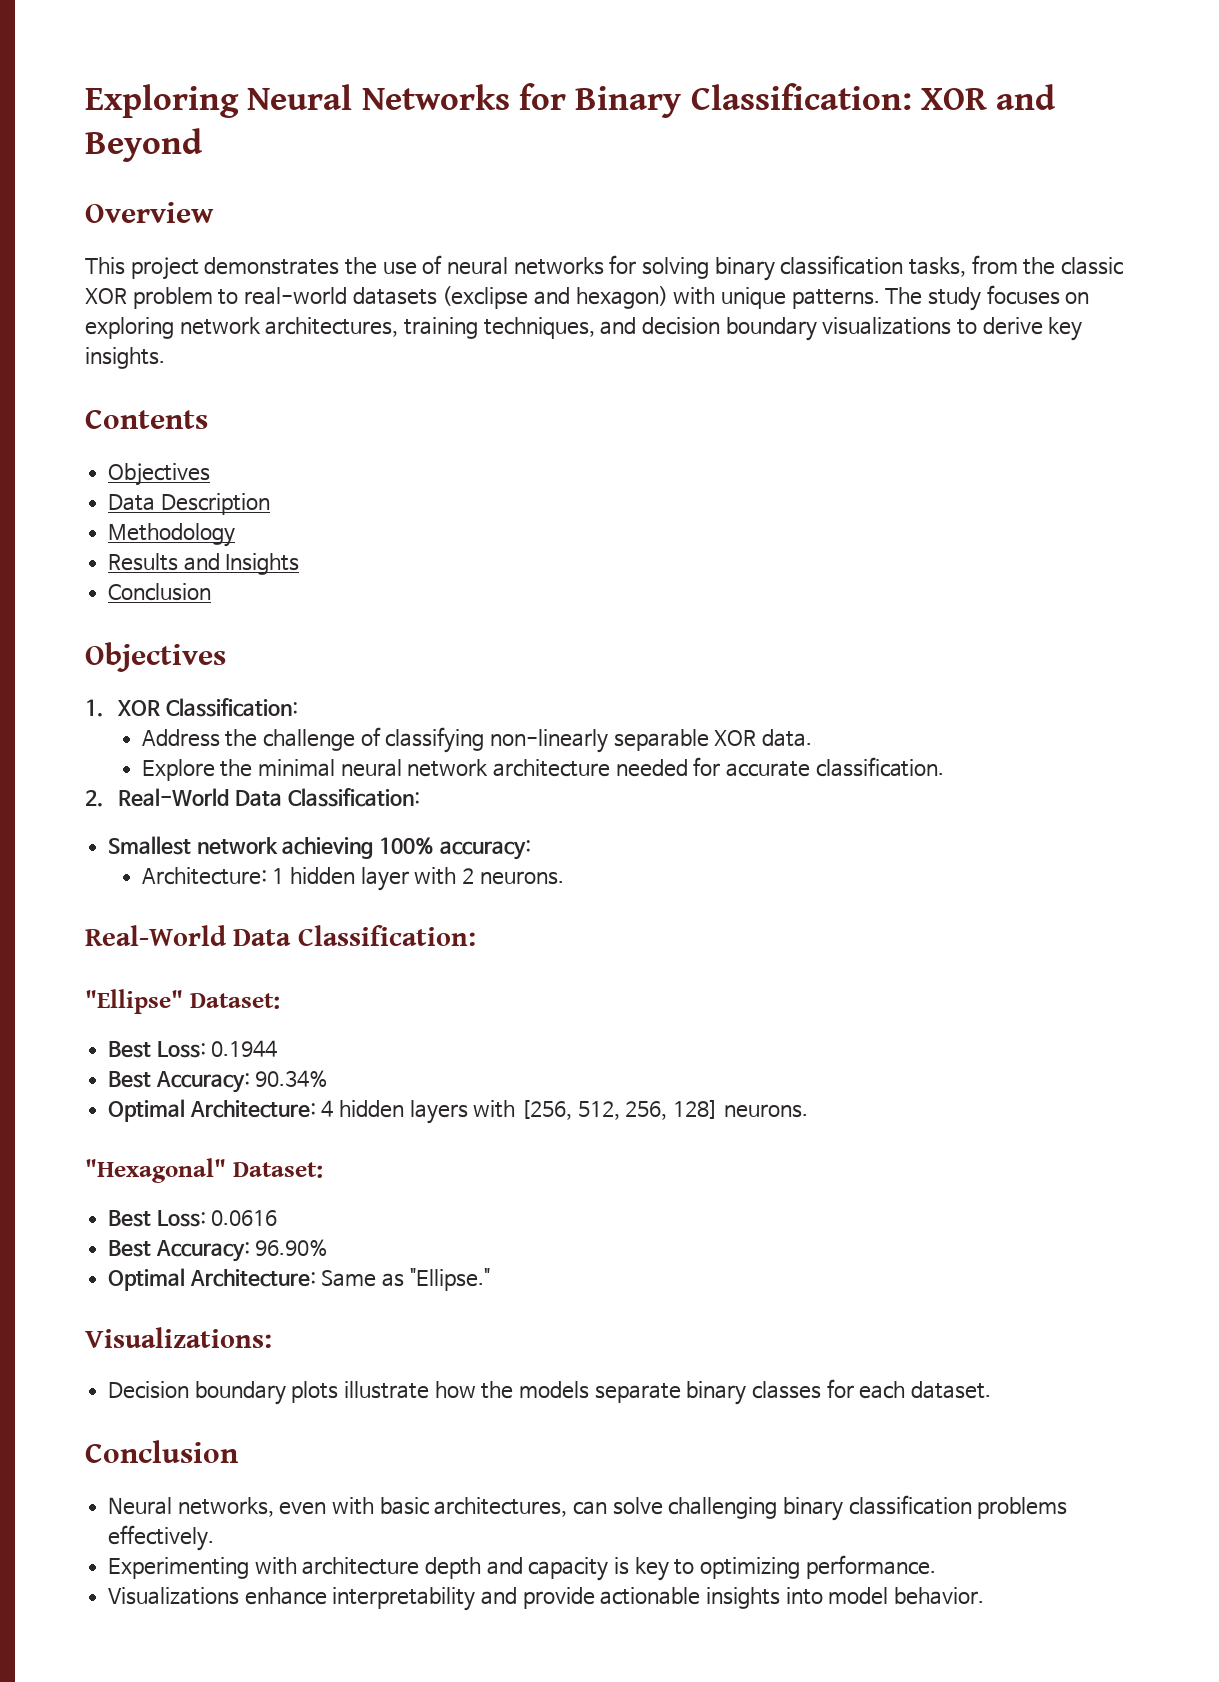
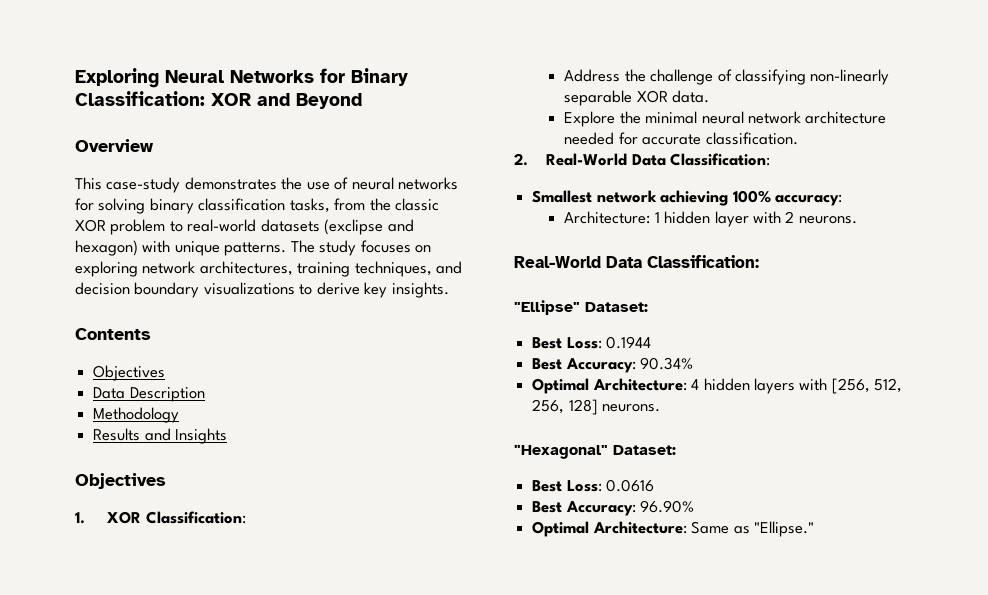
[130,257,199,280] project -> [106,177,181,193] case-study
[108,583,212,601] // Conclusion -> (228, 436) none
[85,1327,272,1348] [108,1379,992,1405] [85,1440,239,1463] [108,1495,1068,1521] [108,1525,215,1551] [108,1555,936,1581] [108,1587,985,1611] // Visualizations: // Decision boundary plots illustrate how the models separate binary classes for each dataset. // Conclusion // Neural networks, even with basic architectures, can solve challenging binary classification problems effectively. // Experimenting with architecture depth and capacity is key to optimizing performance. // Visualizations enhance interpretability and provide actionable insights into model behavior. -> (814, 529) none

